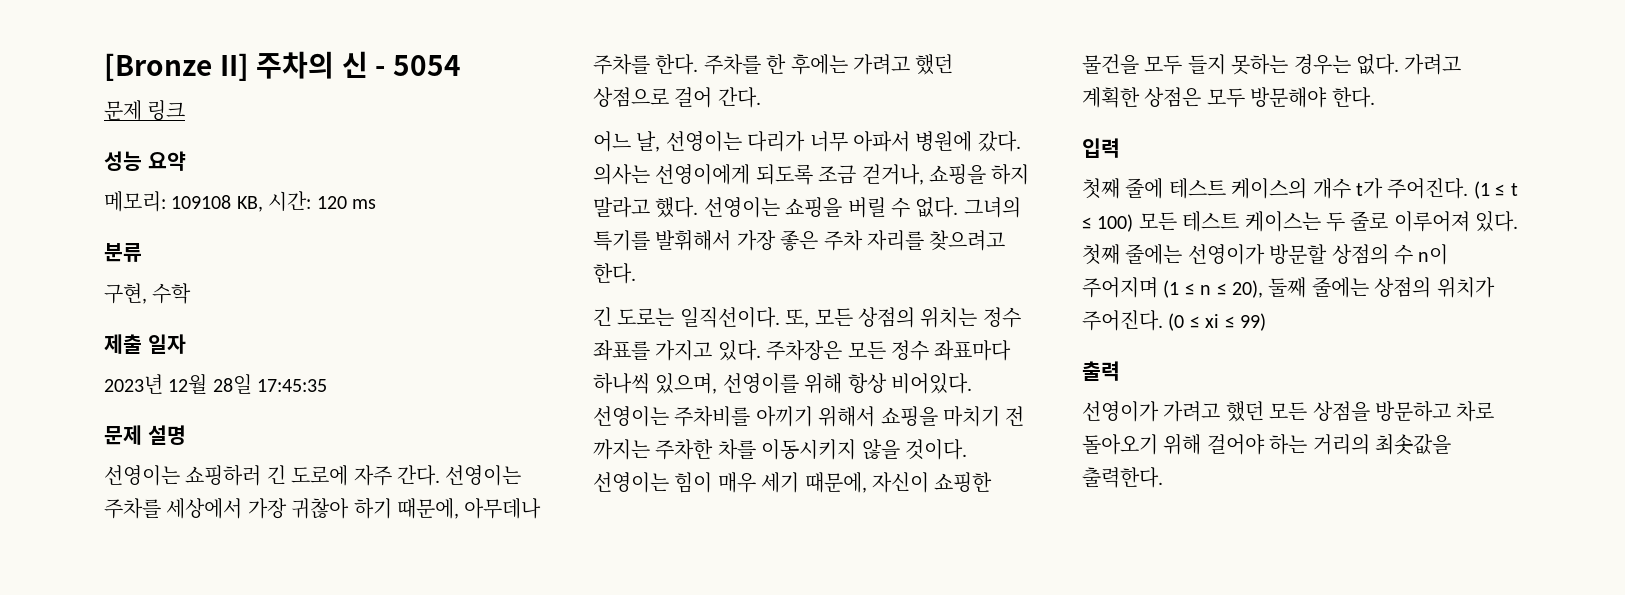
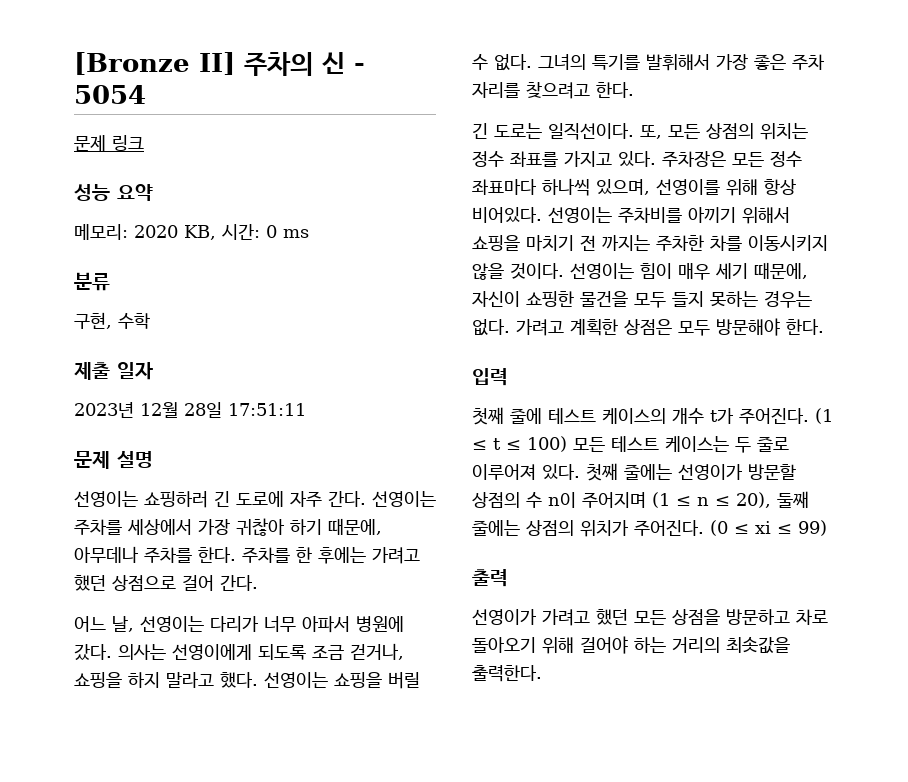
[171,195,232,209] 109108 -> [134,225,178,238] 2020
[316,196,347,209] 120 -> [266,225,277,238] 0
[257,379,328,392] 17:45:35 -> [228,403,306,416] 17:51:11

